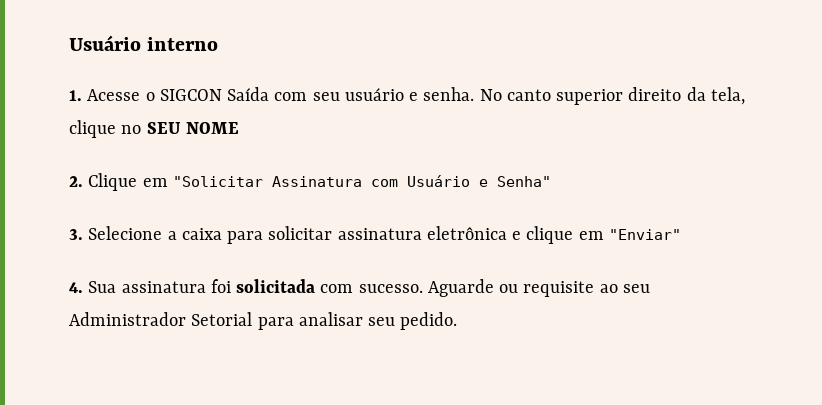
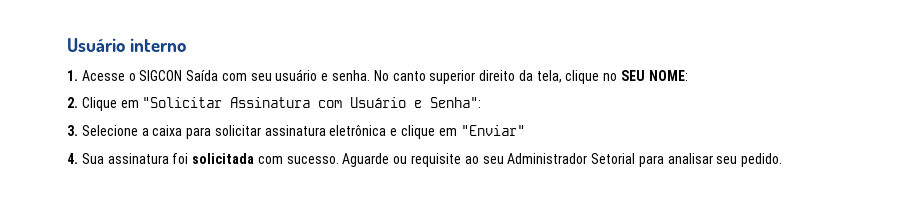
[185,122,239,134] NOME -> [648,70,688,81] NOME:
[496,176,551,187] Senha" -> [430,97,482,108] Senha":

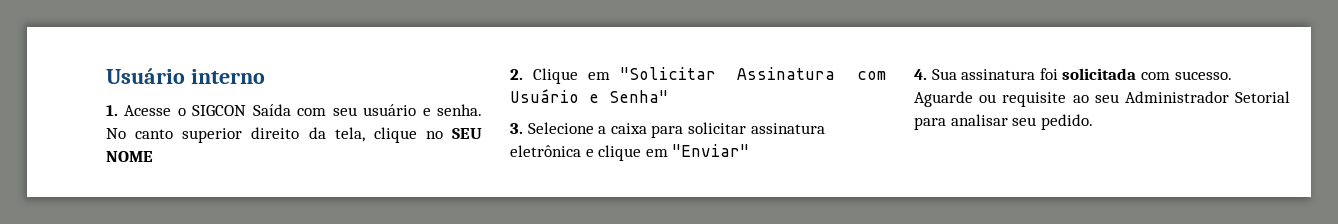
[648,70,688,81] NOME: -> [106,151,153,162] NOME
[430,97,482,108] Senha": -> [609,90,668,103] Senha"

